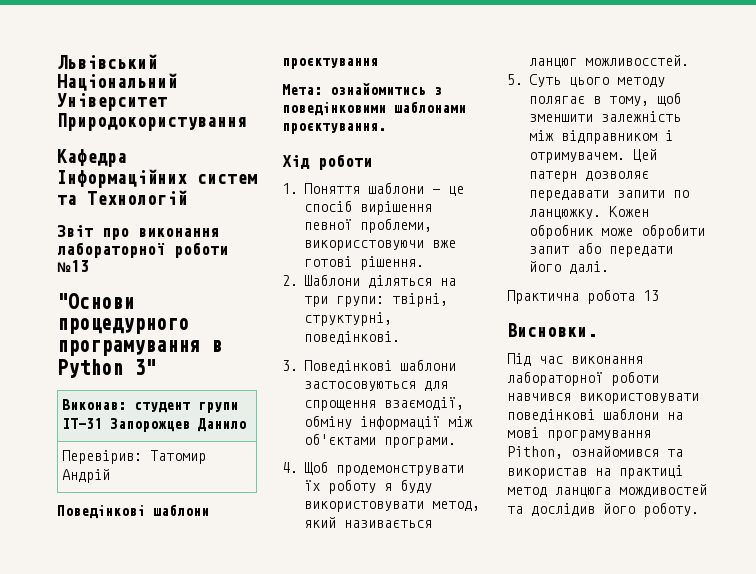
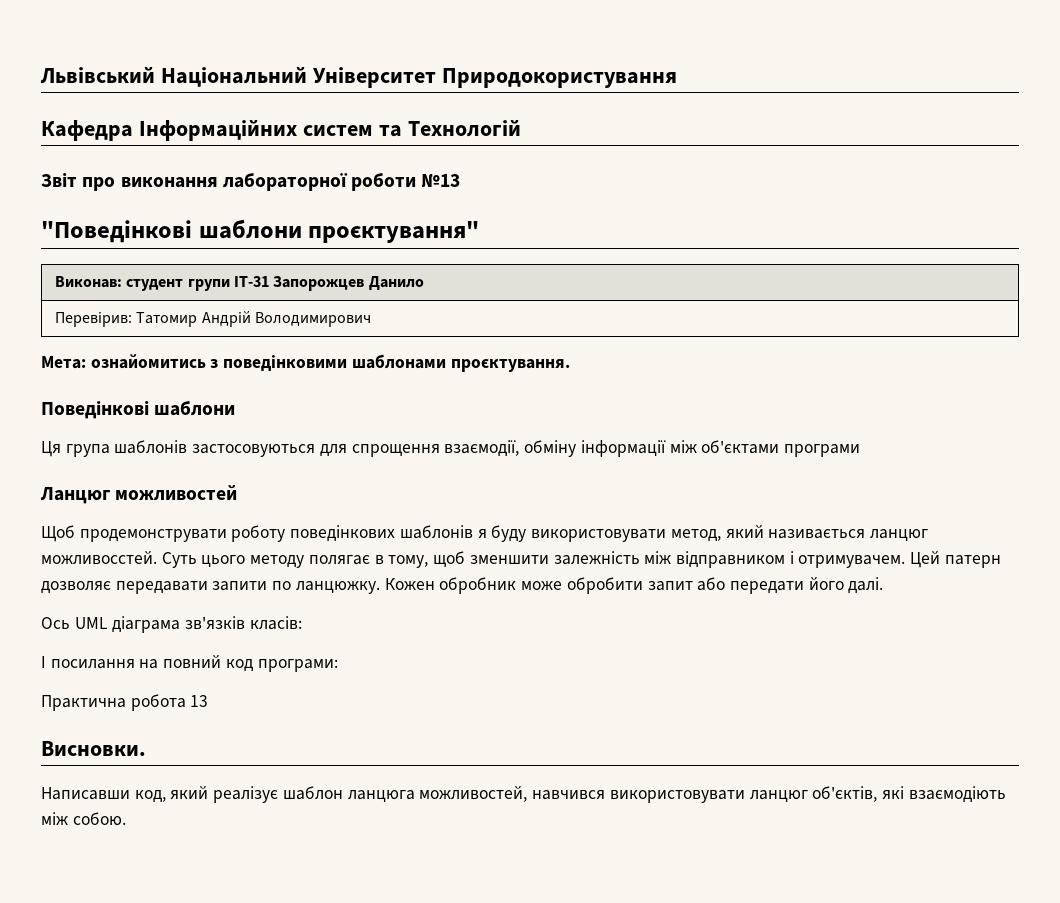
[57,293,134,309] [57,318,189,334] [57,340,222,356] [57,359,156,378] "Основи процедурного програмування в Python 3" -> [41,219,480,243] "Поведінкові шаблони проєктування"
[57,504,209,519] [282,58,378,69] // Поведінкові шаблони проєктування -> [254,312,371,327] Володимирович
[282,154,372,170] [282,182,464,196] [304,200,432,215] [304,218,432,233] [304,240,456,251] [304,256,424,270] [282,274,456,288] [304,293,448,307] [304,312,392,326] [304,331,400,344] [282,359,456,373] Хід роботи // 1. Поняття шаблони - це спосіб вирішення певної проблеми, викорисстовуючи вже готові рішення. // 2. Шаблони діляться на три групи: твірні, структурні, поведінкові. // 3. Поведінкові шаблони -> [41,400,236,419] [41,440,188,457] Поведінкові шаблони // Ця група шаблонів
[384,437,456,448] [282,461,464,476] [304,479,376,494] програми. // 4. Щоб продемонструвати їх роботу -> [783,444,860,457] [40,485,238,504] [41,525,473,542] програми // Ланцюг можливостей // Щоб продемонструвати роботу поведінкових шаблонів
[507,74,523,85] // 5. -> (157, 558) none
[507,289,659,304] [507,323,597,337] [507,353,643,366] [507,371,659,386] [507,393,699,404] [507,408,683,422] [507,427,651,441] [507,446,683,459] [507,465,683,479] [507,484,707,497] [507,502,699,517] Практична робота 13 // Висновки. // Під час виконання лабораторної роботи навчився використовувати поведінкові шаблони на мові програмування Pithon, ознайомився та використав на практиці метод ланцюга мождивостей та дослідив його роботу. -> [41,616,302,633] [41,655,338,672] [41,694,209,711] [41,741,146,756] [41,786,1006,803] [41,812,126,826] Ось UML діаграма зв'язків класів: // І посилання на повний код програми: // Практична робота 13 // Висновки. // Написавши код, який реалізує шаблон ланцюга можливостей, навчився використовувати ланцюг об'єктів, які взаємодіють між собою.

